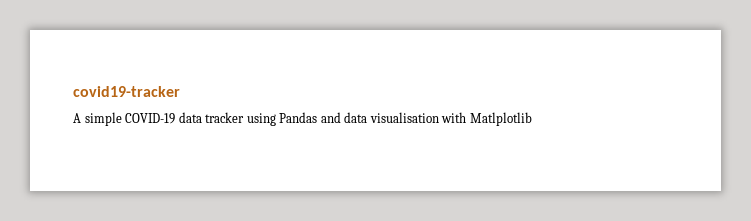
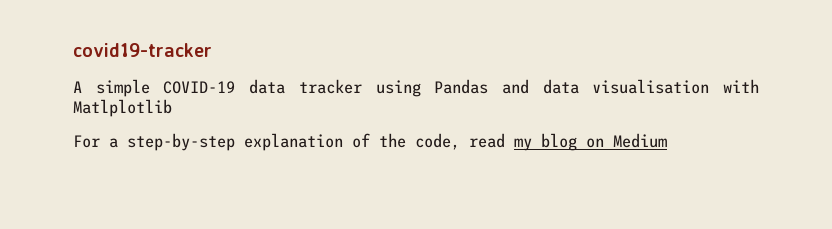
(532, 119) none -> [73,133,667,151] // For a step-by-step explanation of the code, read my blog on Medium

